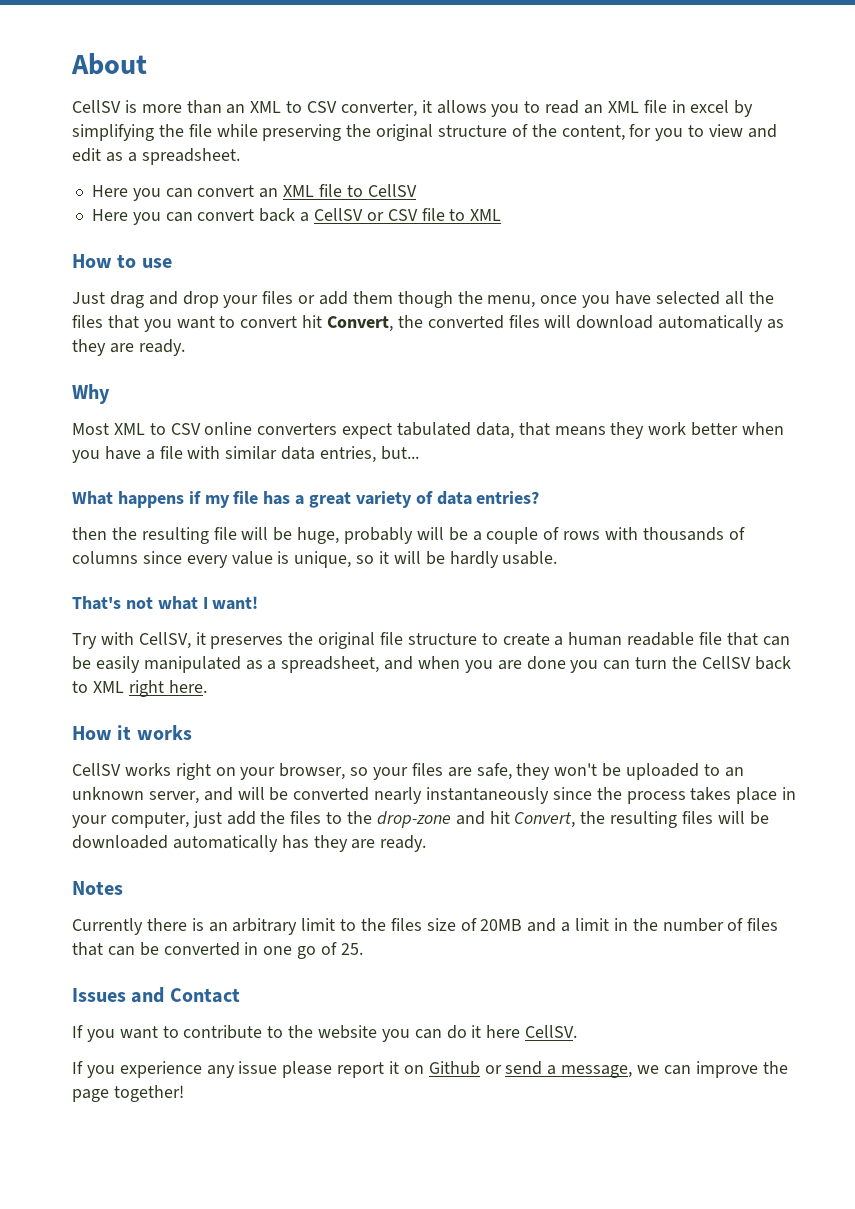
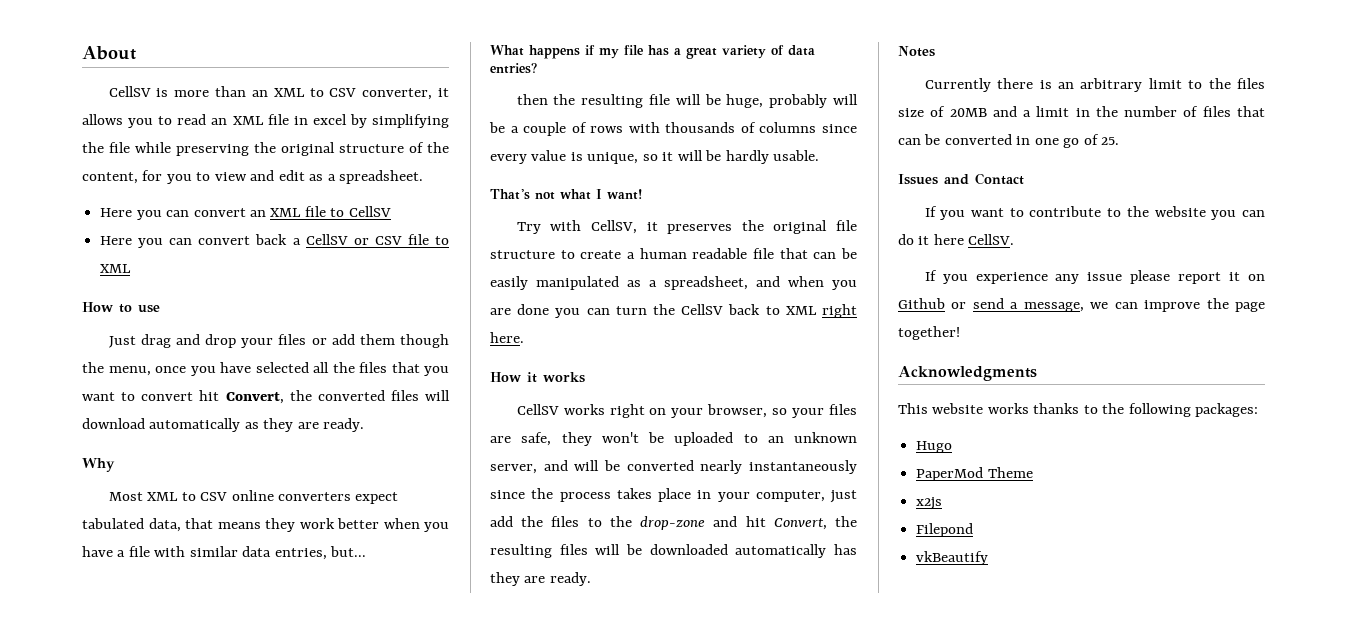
(184, 1093) none -> [898,366,1037,381] [898,403,1259,417] [916,441,953,453] [916,467,1033,481] [916,497,943,510] [916,523,974,537] [916,551,989,565] // Acknowledgments // This website works thanks to the following packages: // Hugo // PaperMod Theme // x2js // Filepond // vkBeautify

